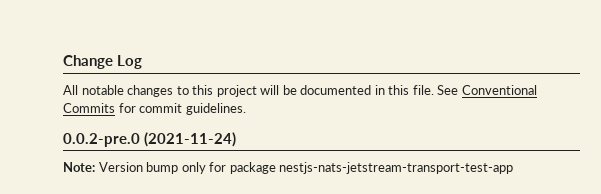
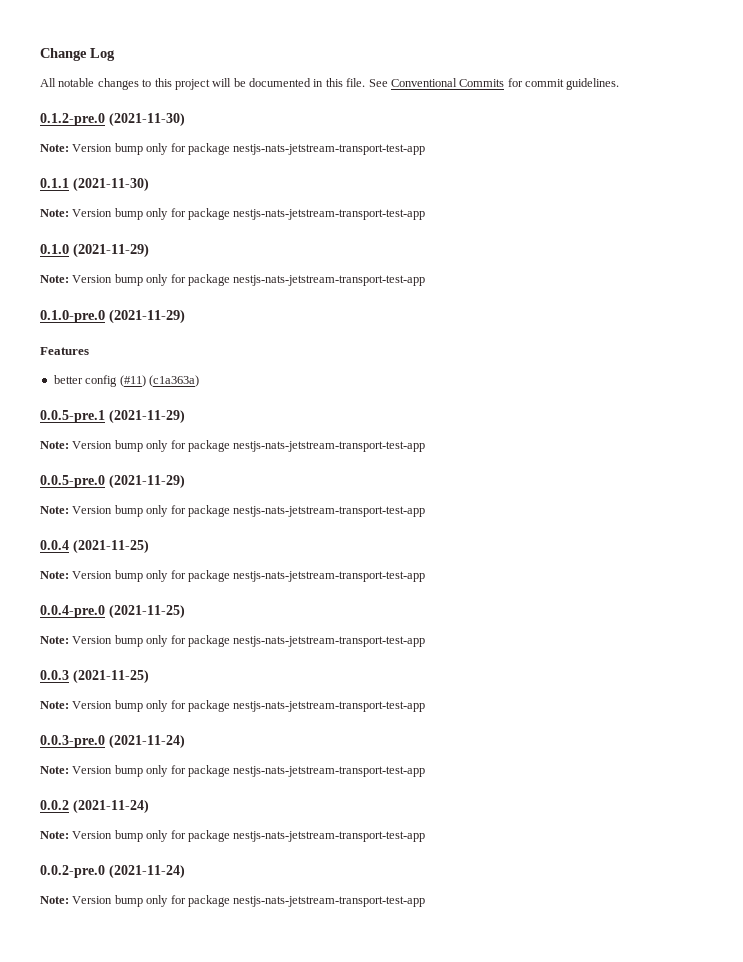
(246, 109) none -> [40,113,185,126] [40,143,426,155] [40,178,149,191] [40,208,426,220] [40,243,149,258] [40,274,426,286] [40,309,185,324] [40,347,89,355] [53,375,199,387] [40,410,185,423] [40,440,426,452] [40,475,185,488] [40,505,426,517] [40,540,149,553] [40,570,426,582] [40,605,185,618] [40,635,426,647] [40,670,149,683] [40,700,426,712] [40,735,185,748] [40,765,426,777] [40,800,149,813] [40,830,426,842] // 0.1.2-pre.0 (2021-11-30) // Note: Version bump only for package nestjs-nats-jetstream-transport-test-app // 0.1.1 (2021-11-30) // Note: Version bump only for package nestjs-nats-jetstream-transport-test-app // 0.1.0 (2021-11-29) // Note: Version bump only for package nestjs-nats-jetstream-transport-test-app // 0.1.0-pre.0 (2021-11-29) // Features // better config (#11) (c1a363a) // 0.0.5-pre.1 (2021-11-29) // Note: Version bump only for package nestjs-nats-jetstream-transport-test-app // 0.0.5-pre.0 (2021-11-29) // Note: Version bump only for package nestjs-nats-jetstream-transport-test-app // 0.0.4 (2021-11-25) // Note: Version bump only for package nestjs-nats-jetstream-transport-test-app // 0.0.4-pre.0 (2021-11-25) // Note: Version bump only for package nestjs-nats-jetstream-transport-test-app // 0.0.3 (2021-11-25) // Note: Version bump only for package nestjs-nats-jetstream-transport-test-app // 0.0.3-pre.0 (2021-11-24) // Note: Version bump only for package nestjs-nats-jetstream-transport-test-app // 0.0.2 (2021-11-24) // Note: Version bump only for package nestjs-nats-jetstream-transport-test-app

